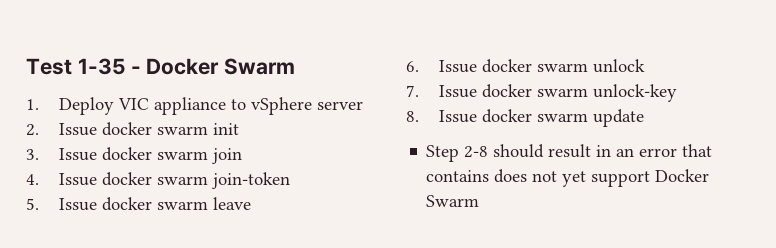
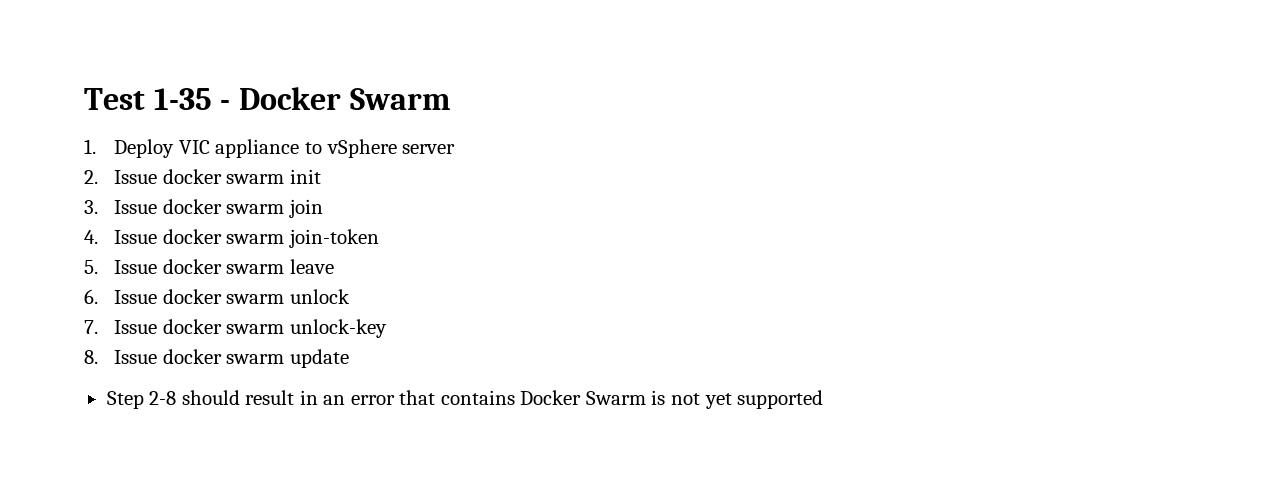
[494,169,710,187] [426,195,480,207] does not yet support Docker Swarm -> [520,390,824,409] Docker Swarm is not yet supported

